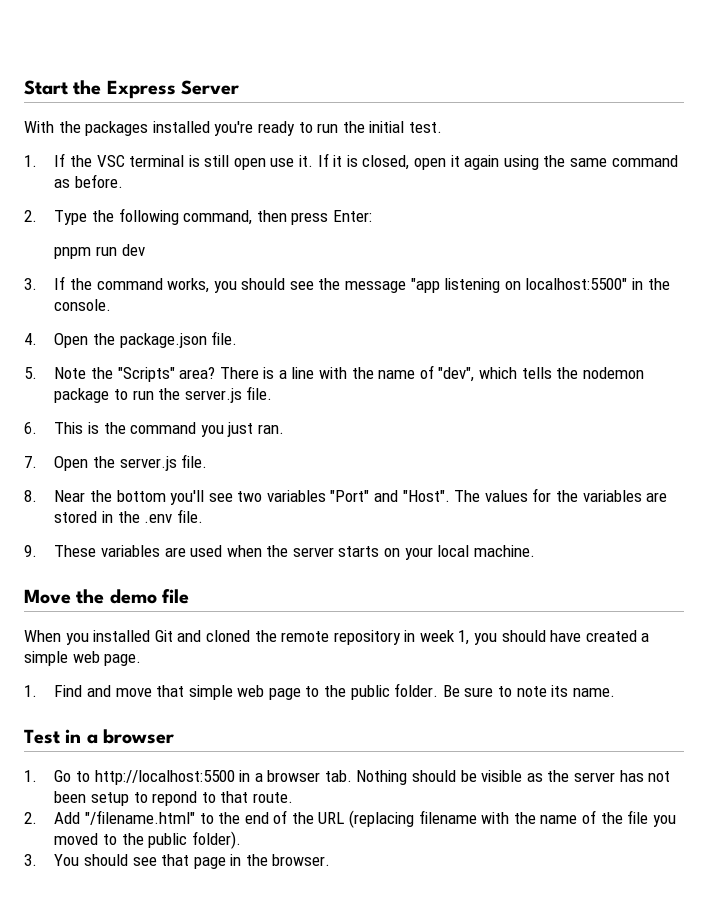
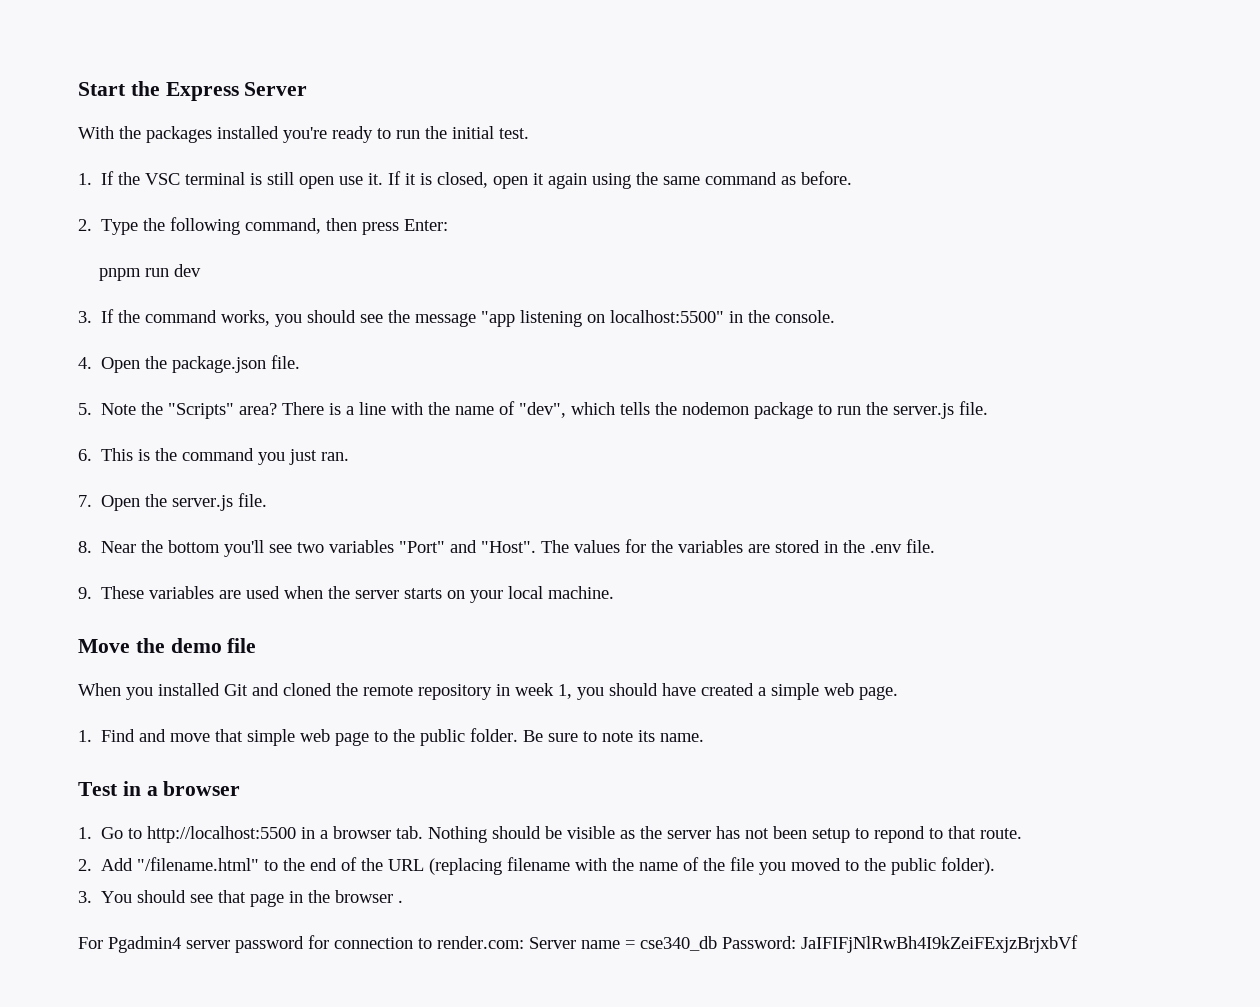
[272,854,331,866] browser. -> [335,890,404,903] [78,935,1078,953] browser . // For Pgadmin4 server password for connection to render.com: Server name = cse340_db Password: JaIFIFjNlRwBh4I9kZeiFExjzBrjxbVf

